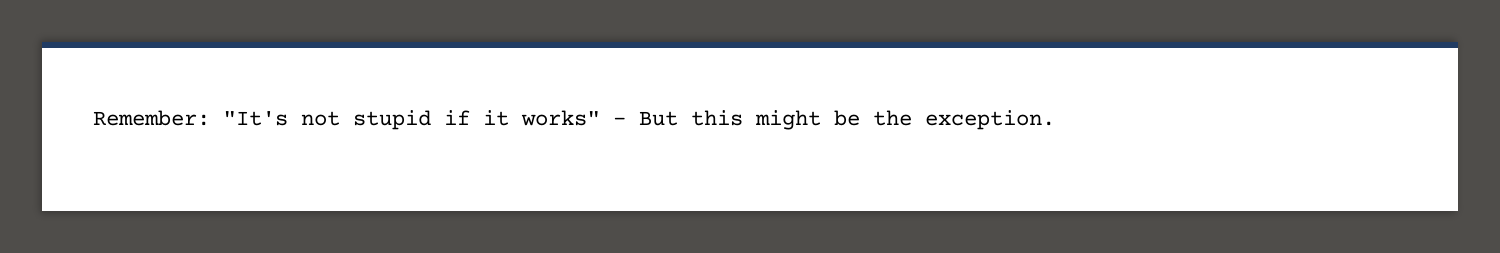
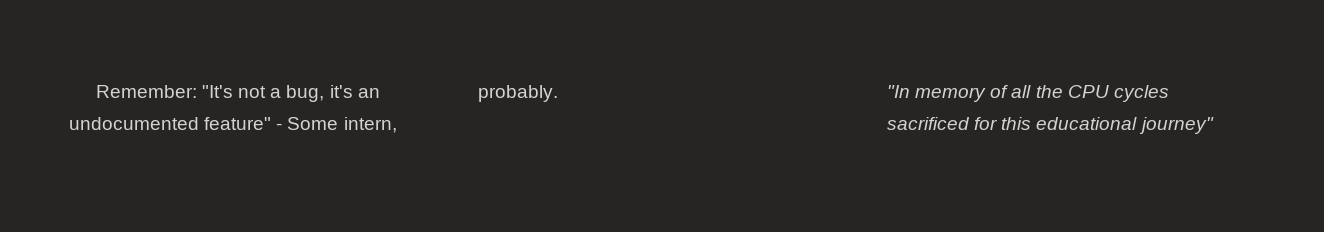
[353,110,1055,130] stupid if it works" - But this might be the exception. -> [270,85,380,102] [69,117,397,133] [478,85,558,102] [887,85,1169,102] [887,117,1214,134] a bug, it's an undocumented feature" - Some intern, probably. // "In memory of all the CPU cycles sacrificed for this educational journey"

